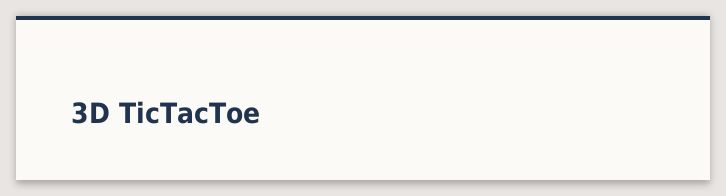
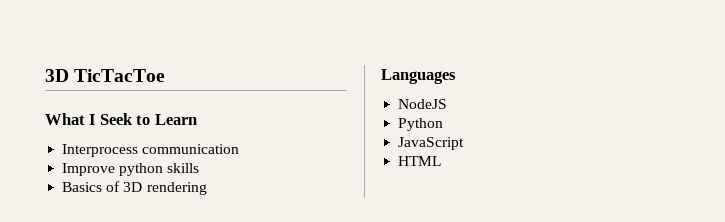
(260, 112) none -> [45,113,197,125] [62,144,240,157] [62,163,200,176] [62,181,207,195] [381,69,456,84] [398,99,448,109] [398,118,444,131] [398,137,465,150] [398,156,442,166] // What I Seek to Learn // Interprocess communication // Improve python skills // Basics of 3D rendering // Languages // NodeJS // Python // JavaScript // HTML

